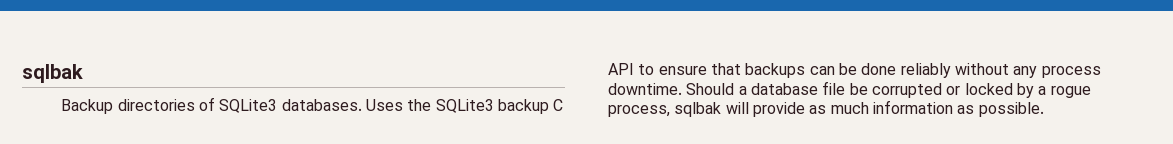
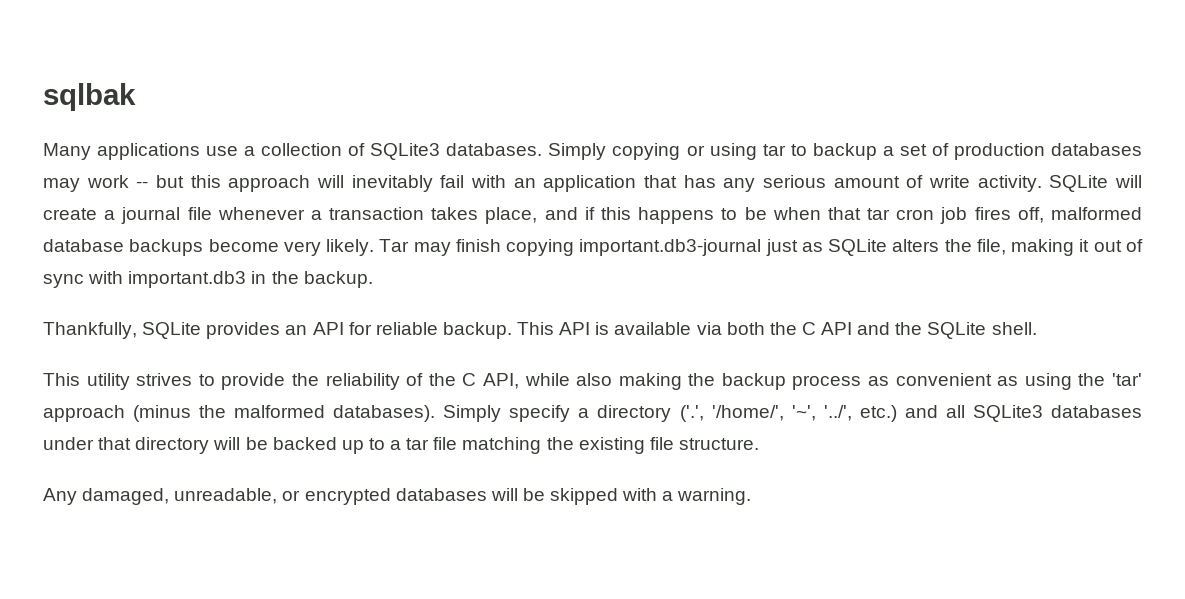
[61,97,564,114] [608,63,1101,78] [608,81,1091,98] [608,100,1044,117] Backup directories of SQLite3 databases. Uses the SQLite3 backup C API to ensure that backups can be done reliably without any process downtime. Should a database file be corrupted or locked by a rogue process, sqlbak will provide as much information as possible. -> [43,143,1143,160] [43,175,1142,192] [43,207,1142,224] [43,239,1144,256] [43,271,373,288] [43,322,1037,339] [43,373,1142,390] [43,405,1142,422] [43,437,759,454] [43,488,752,505] Many applications use a collection of SQLite3 databases. Simply copying or using tar to backup a set of production databases may work -- but this approach will inevitably fail with an application that has any serious amount of write activity. SQLite will create a journal file whenever a transaction takes place, and if this happens to be when that tar cron job fires off, malformed database backups become very likely. Tar may finish copying important.db3-journal just as SQLite alters the file, making it out of sync with important.db3 in the backup. // Thankfully, SQLite provides an API for reliable backup. This API is available via both the C API and the SQLite shell. // This utility strives to provide the reliability of the C API, while also making the backup process as convenient as using the 'tar' approach (minus the malformed databases). Simply specify a directory ('.', '/home/', '~', '../', etc.) and all SQLite3 databases under that directory will be backed up to a tar file matching the existing file structure. // Any damaged, unreadable, or encrypted databases will be skipped with a warning.

